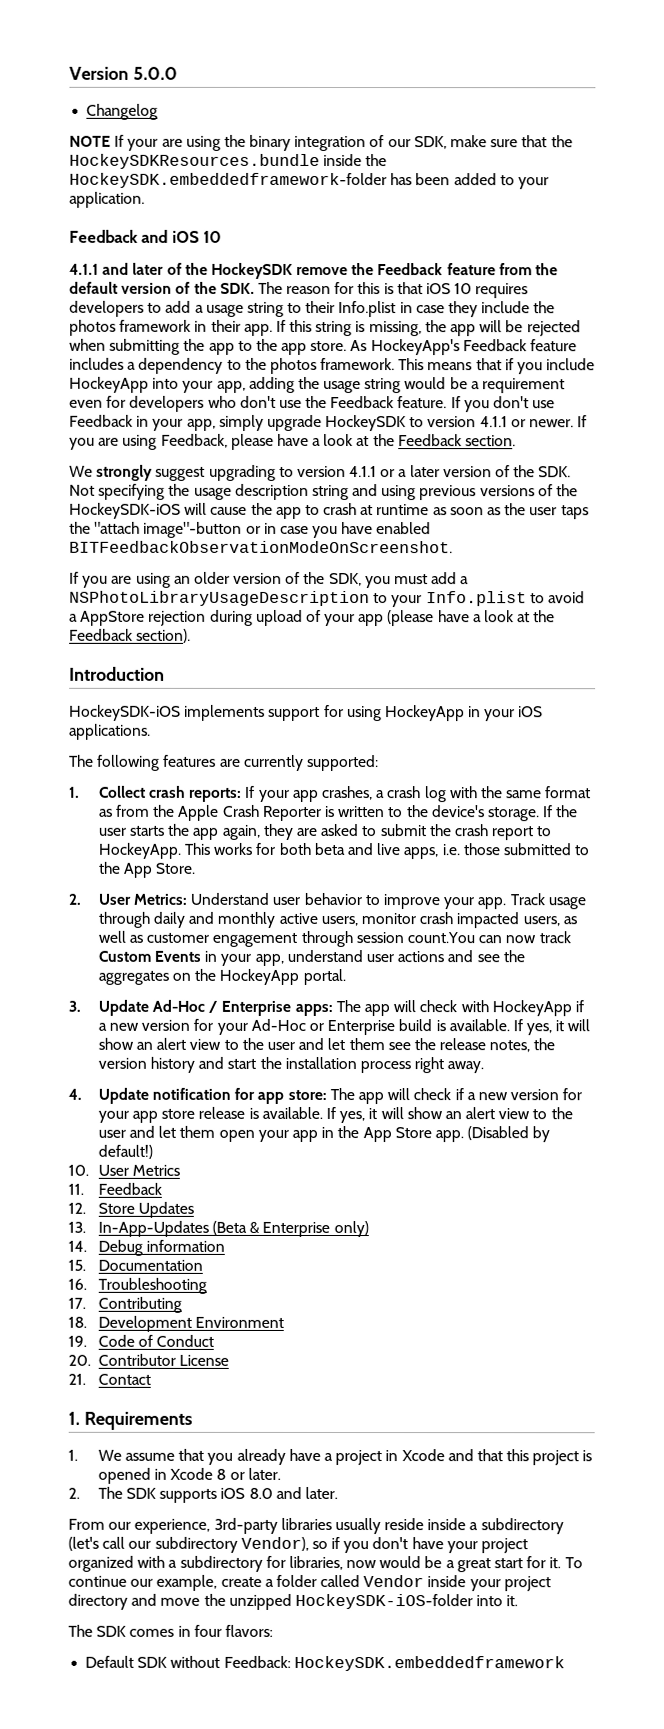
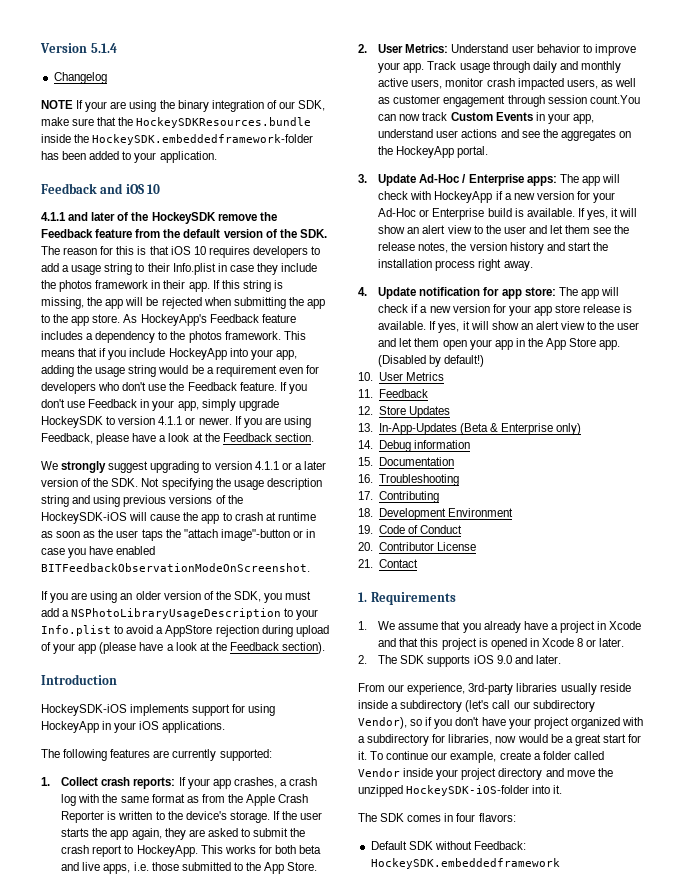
[132,66,178,80] 5.0.0 -> [90,43,117,53] 5.1.4
[248,1487,273,1499] 8.0 -> [496,655,512,664] 9.0

